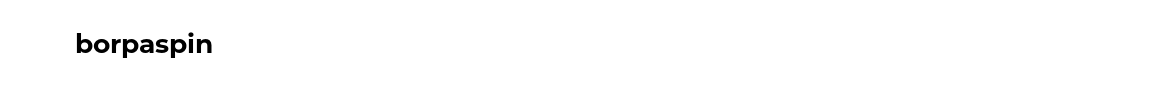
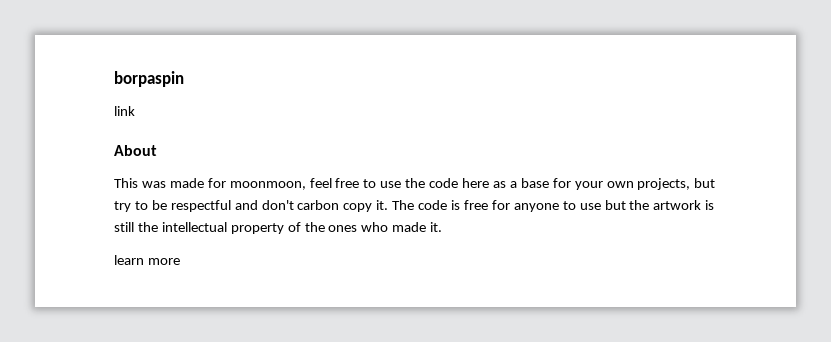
(213, 45) none -> [114,106,135,116] [114,145,157,156] [114,178,716,190] [114,200,715,212] [114,222,443,234] [114,255,180,265] // link // About // This was made for moonmoon, feel free to use the code here as a base for your own projects, but try to be respectful and don't carbon copy it. The code is free for anyone to use but the artwork is still the intellectual property of the ones who made it. // learn more

